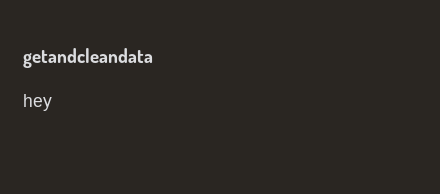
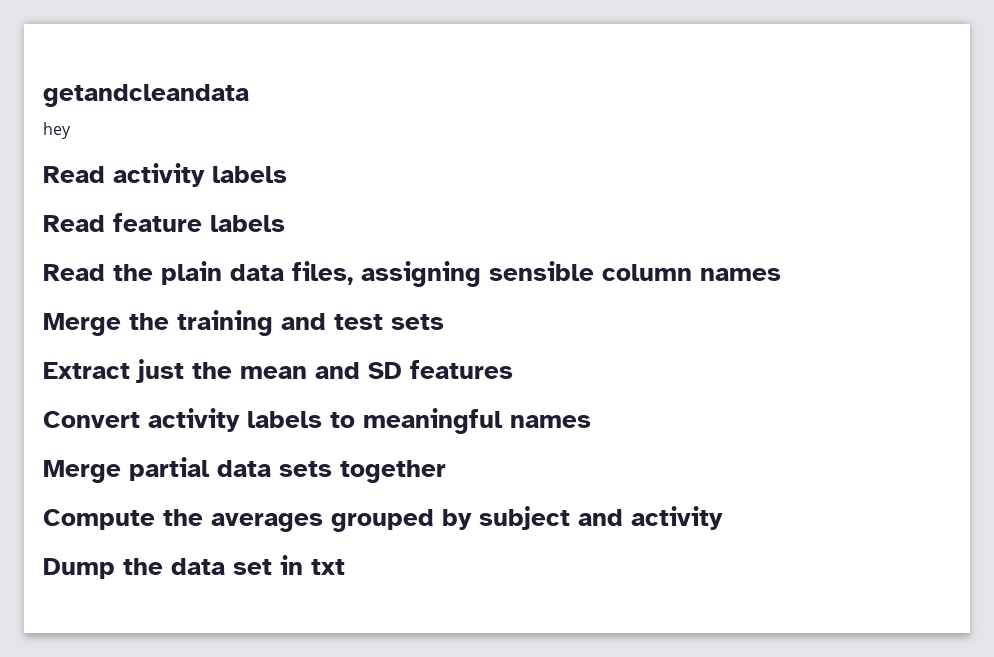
(52, 102) none -> [43,163,287,187] [43,213,285,232] [43,261,781,287] [43,310,444,336] [43,359,513,383] [43,408,591,434] [43,457,446,483] [43,506,723,532] [43,555,345,579] // Read activity labels // Read feature labels // Read the plain data files, assigning sensible column names // Merge the training and test sets // Extract just the mean and SD features // Convert activity labels to meaningful names // Merge partial data sets together // Compute the averages grouped by subject and activity // Dump the data set in txt

